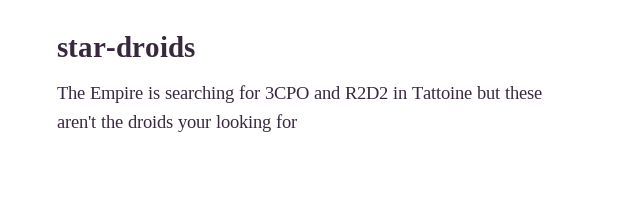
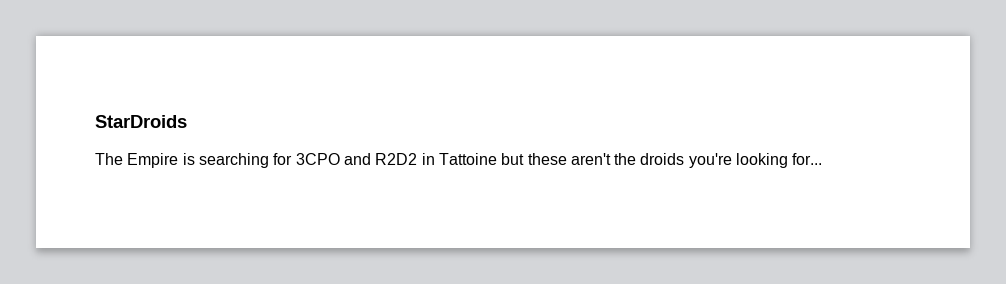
[57,36,195,57] star-droids -> [95,115,187,128] StarDroids
[178,114,297,132] your looking for -> [688,153,823,168] you're looking for...

